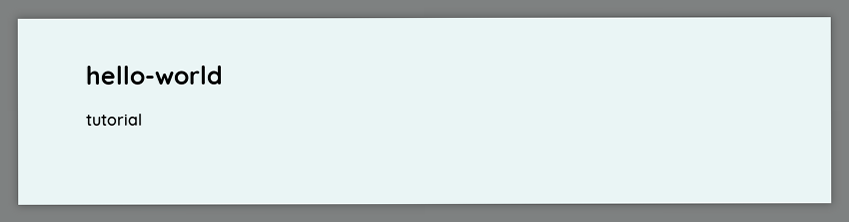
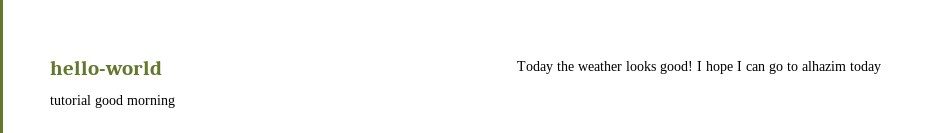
(143, 119) none -> [95,95,175,108] [516,61,881,74] good morning // Today the weather looks good! I hope I can go to alhazim today

